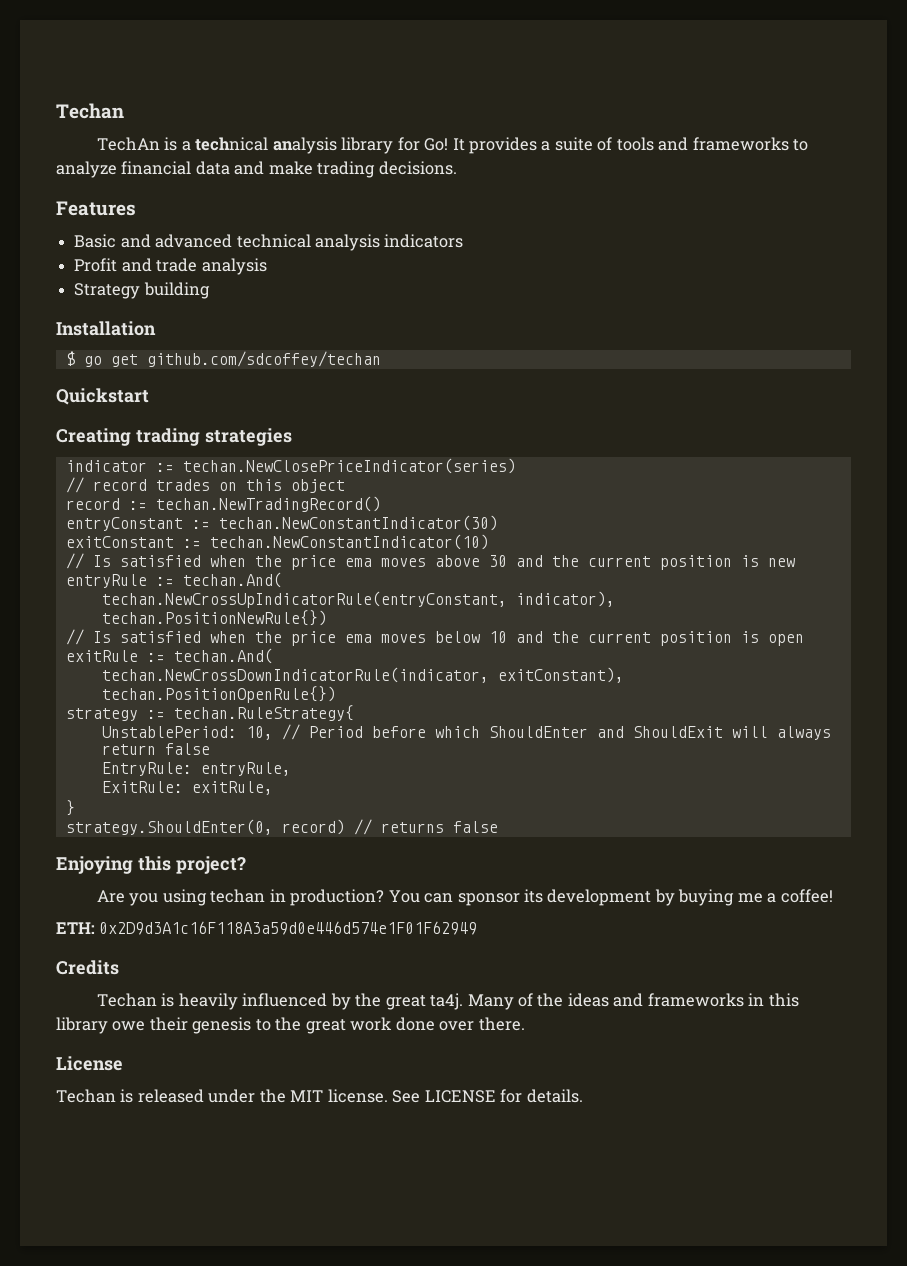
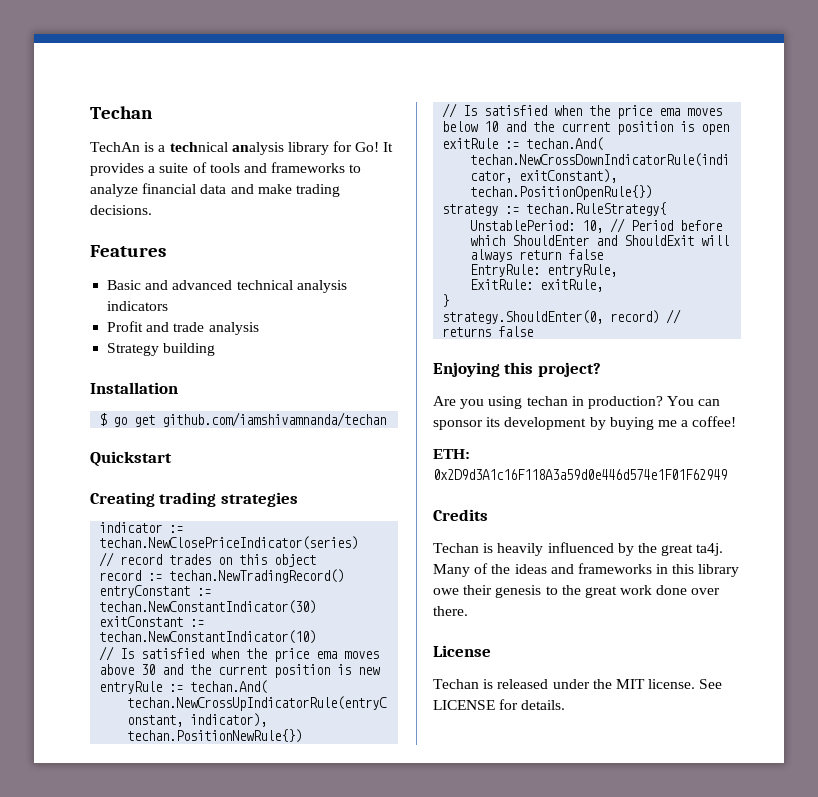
[146,351,381,367] github.com/sdcoffey/techan -> [162,412,387,427] github.com/iamshivamnanda/techan

